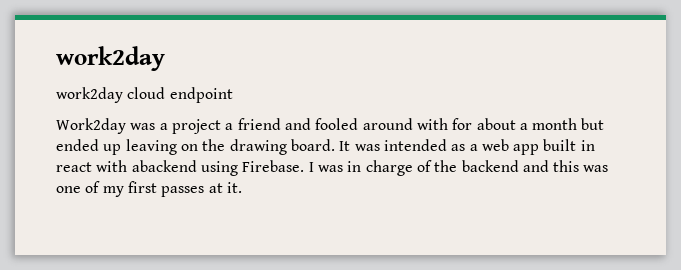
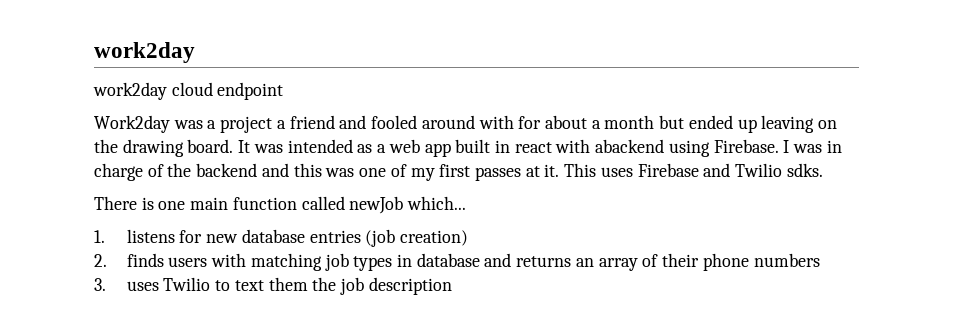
(242, 187) none -> [564,163,823,177] [94,196,467,214] [94,229,468,247] [94,253,820,271] [94,277,452,295] This uses Firebase and Twilio sdks. // There is one main function called newJob which... // 1. listens for new database entries (job creation) // 2. finds users with matching job types in database and returns an array of their phone numbers // 3. uses Twilio to text them the job description

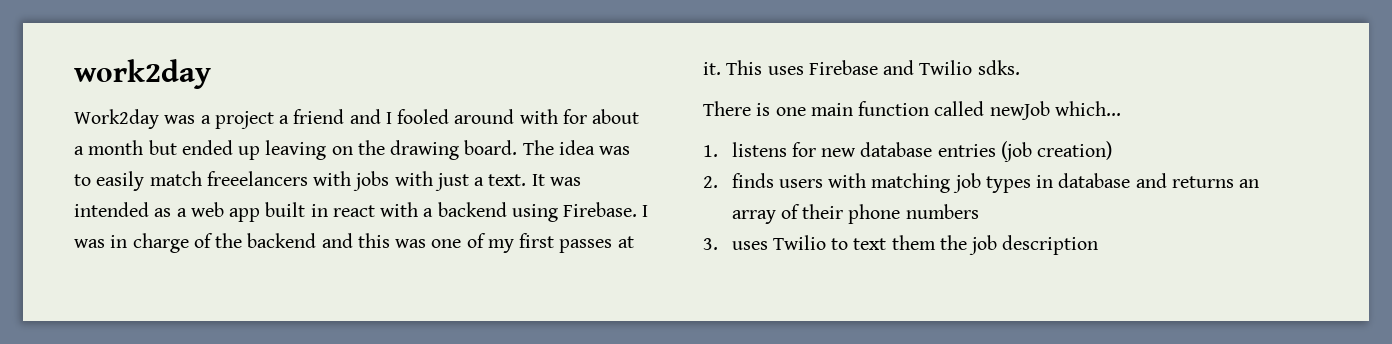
[94,42,195,63] [93,82,284,100] work2day // work2day cloud endpoint -> [74,59,211,89] work2day
(367, 122) none -> [385,112,392,124] I
(234, 146) none -> [522,140,631,155] [74,171,527,191] The idea was to easily match freeelancers with jobs with just a text.
[595,139,665,153] abackend -> [423,202,507,217] a backend

